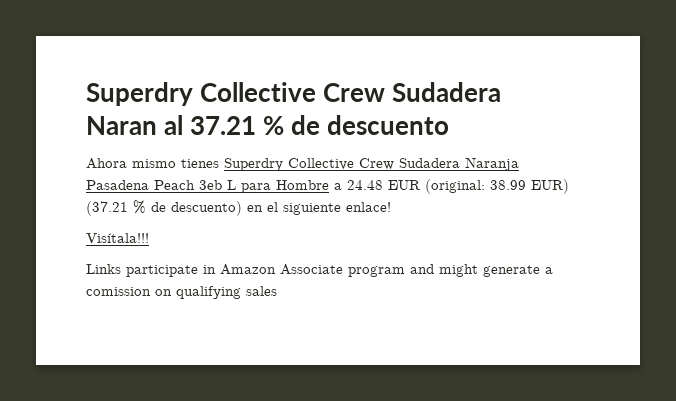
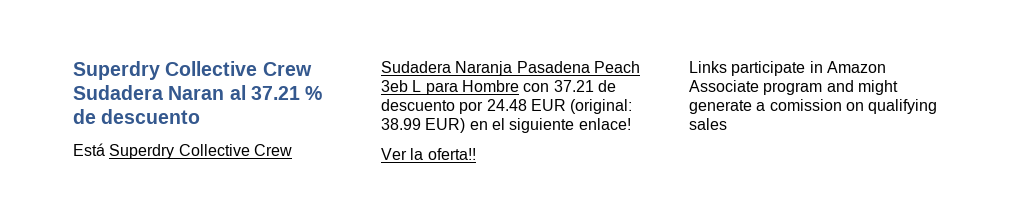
[86,158,219,169] Ahora mismo tienes -> [73,143,105,156] Está
[334,183,342,190] a -> [523,80,616,92] [381,99,484,114] con 37.21 de descuento por
[86,200,242,216] (37.21 % de descuento) -> (466, 125) none
[86,233,149,243] Visítala!!! -> [381,148,476,160] Ver la oferta!!

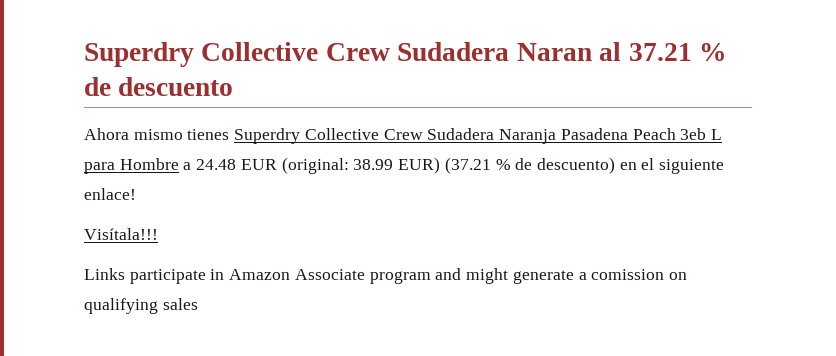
[73,143,105,156] Está -> [84,128,230,140] Ahora mismo tienes
[523,80,616,92] [381,99,484,114] con 37.21 de descuento por -> [183,162,192,170] a
(466, 125) none -> [444,157,615,174] (37.21 % de descuento)
[381,148,476,160] Ver la oferta!! -> [84,228,158,240] Visítala!!!

